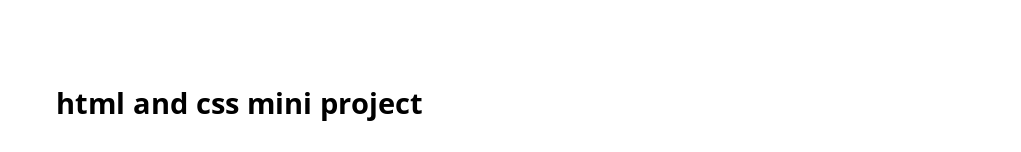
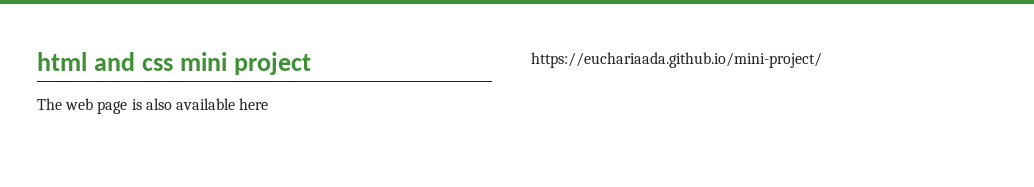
(423, 106) none -> [37,98,269,114] [531,52,822,68] // The web page is also available here https://euchariaada.github.io/mini-project/

